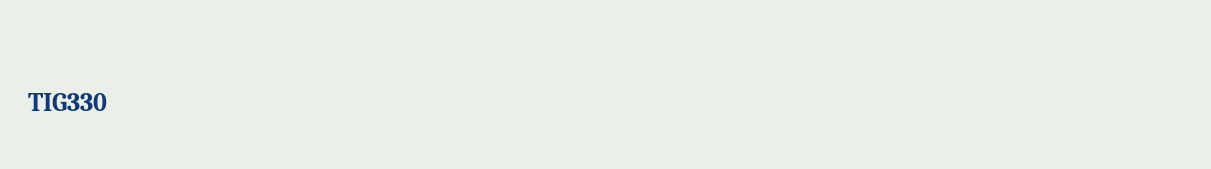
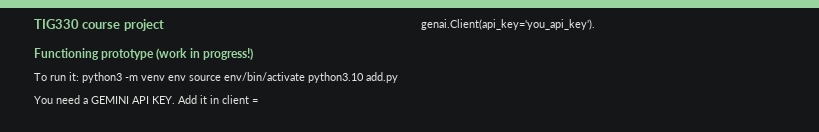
(107, 102) none -> [82,19,164,31] [34,48,253,60] [34,72,398,83] [34,95,258,104] [421,19,595,30] course project // Functioning prototype (work in progress!) // To run it: python3 -m venv env source env/bin/activate python3.10 add.py // You need a GEMINI API KEY. Add it in client = genai.Client(api_key='you_api_key').

